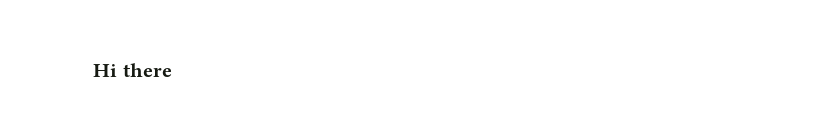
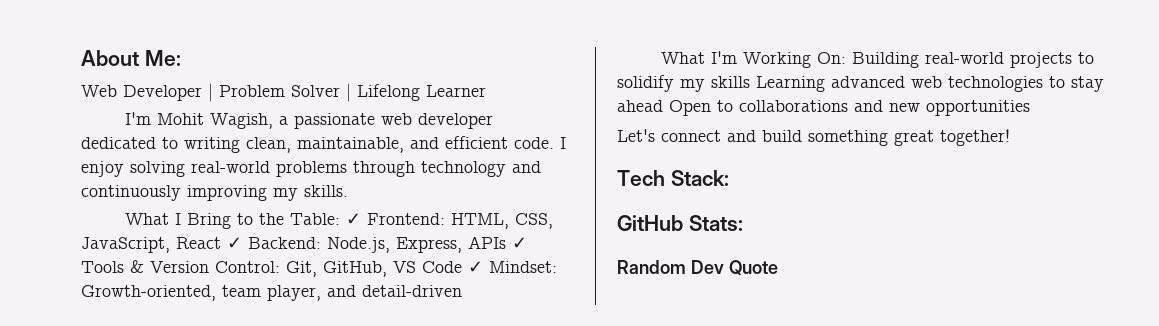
[93,63,172,77] Hi there -> [81,50,181,66] [81,83,486,102] [125,112,494,129] [81,136,566,153] [81,161,541,177] [81,185,348,201] [125,213,554,229] [81,236,527,253] [81,260,557,277] [81,285,462,301] [661,51,1095,68] [617,75,1104,92] [617,100,1030,116] [617,129,1010,146] [617,170,729,186] [617,215,743,231] [617,260,778,275] About Me: // Web Developer | Problem Solver | Lifelong Learner // I'm Mohit Wagish, a passionate web developer dedicated to writing clean, maintainable, and efficient code. I enjoy solving real-world problems through technology and continuously improving my skills. // What I Bring to the Table: ✓ Frontend: HTML, CSS, JavaScript, React ✓ Backend: Node.js, Express, APIs ✓ Tools & Version Control: Git, GitHub, VS Code ✓ Mindset: Growth-oriented, team player, and detail-driven // What I'm Working On: Building real-world projects to solidify my skills Learning advanced web technologies to stay ahead Open to collaborations and new opportunities // Let's connect and build something great together! // Tech Stack: // GitHub Stats: // Random Dev Quote

